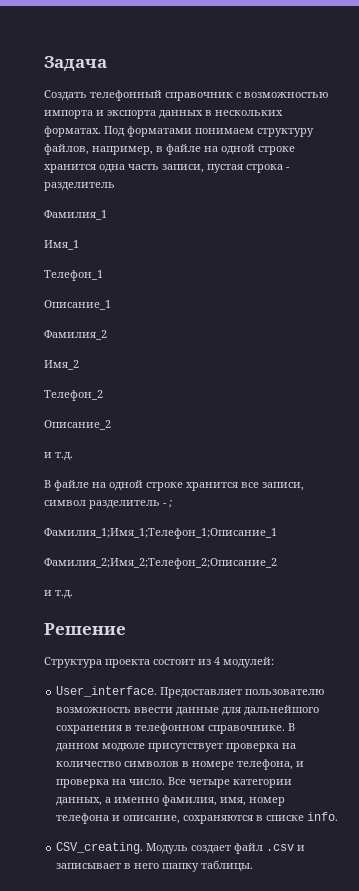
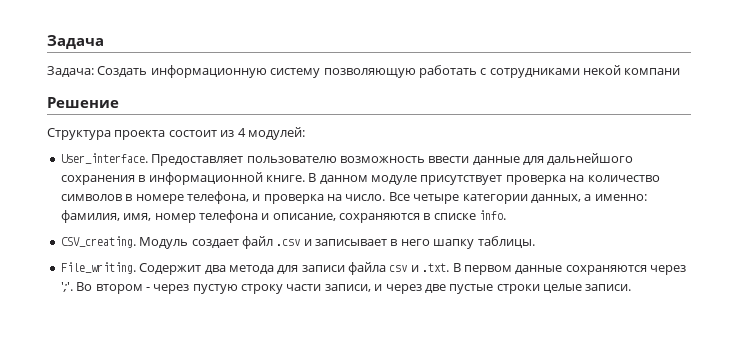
[44,90,328,101] [44,110,283,119] [44,126,314,137] [44,144,295,155] [44,164,290,173] [44,182,115,191] [44,210,107,220] [44,240,79,250] [44,270,103,281] [44,300,111,310] [44,330,107,340] [44,360,79,370] [44,390,103,401] [44,420,111,430] [44,452,73,461] [44,480,304,491] [44,500,172,509] [44,528,277,539] [44,558,277,569] [44,590,73,599] Создать телефонный справочник с возможностью импорта и экспорта данных в нескольких форматах. Под форматами понимаем структуру файлов, например, в файле на одной строке хранится одна часть записи, пустая строка - разделитель // Фамилия_1 // Имя_1 // Телефон_1 // Описание_1 // Фамилия_2 // Имя_2 // Телефон_2 // Описание_2 // и т.д. // В файле на одной строке хранится все записи, символ разделитель - ; // Фамилия_1;Имя_1;Телефон_1;Описание_1 // Фамилия_2;Имя_2;Телефон_2;Описание_2 // и т.д. -> [47,65,681,78] Задача: Создать информационную систему позволяющую работать с сотрудниками некой компани
[135,723,286,734] телефонном справочнике. -> [148,172,305,185] информационной книге.
[102,743,146,752] модюле -> [371,175,417,185] модуле
[114,797,160,803] именно -> [594,194,647,201] именно:
(254, 866) none -> [60,262,686,275] [60,282,632,294] // File_writing. Содержит два метода для записи файла csv и .txt. В первом данные сохраняются через ';'. Во втором - через пустую строку части записи, и через две пустые строки целые записи.

